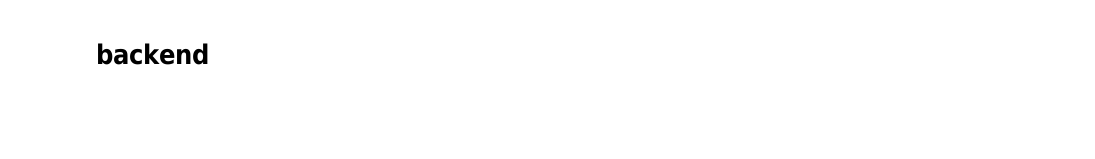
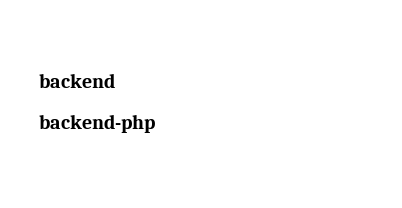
(209, 54) none -> [39,114,155,133] // backend-php

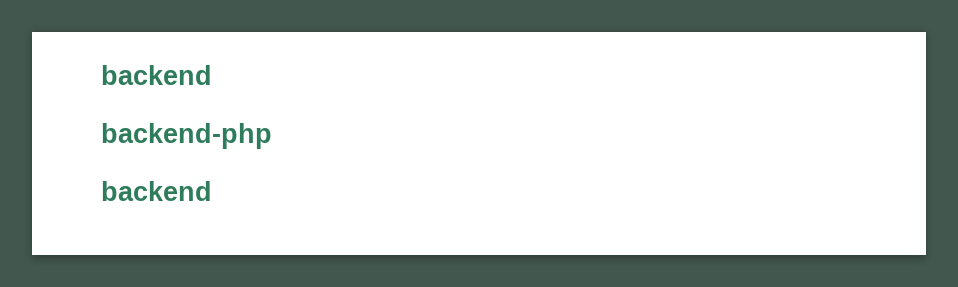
(155, 123) none -> [101,181,212,201] // backend

